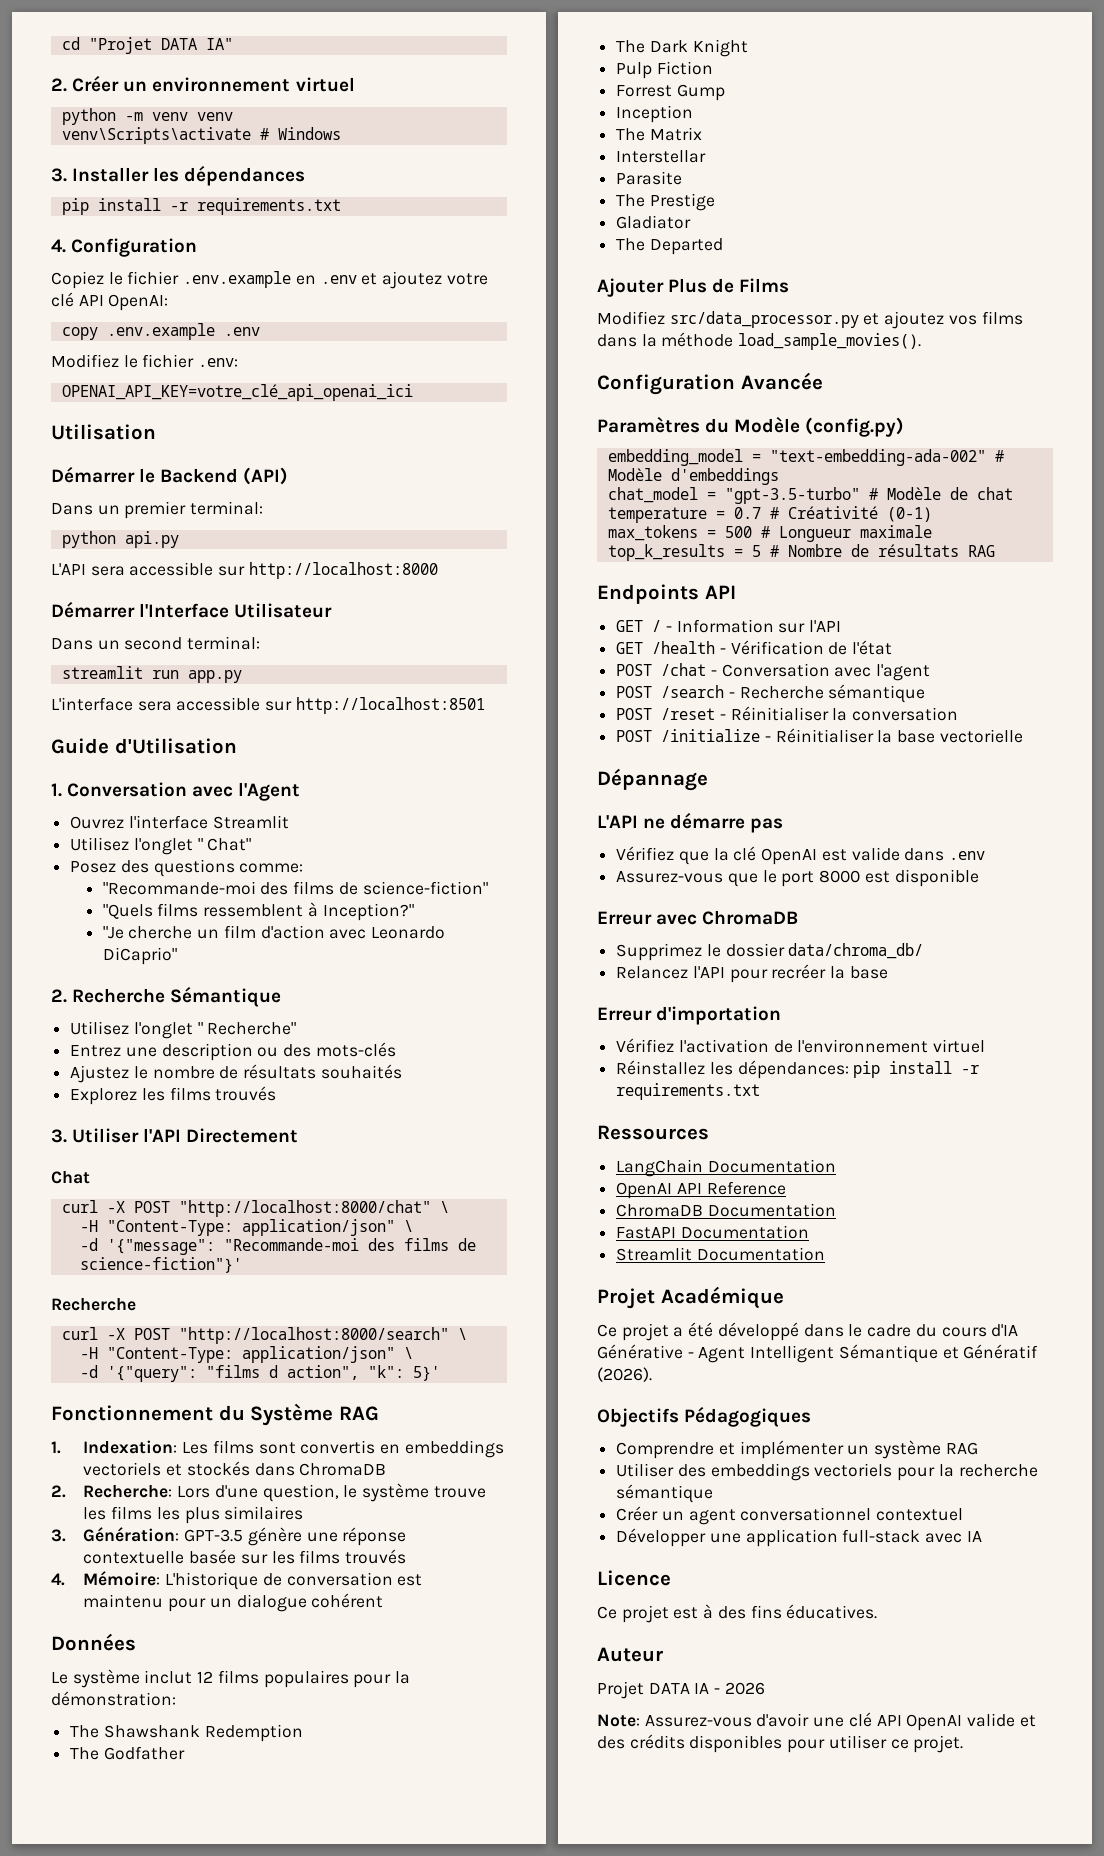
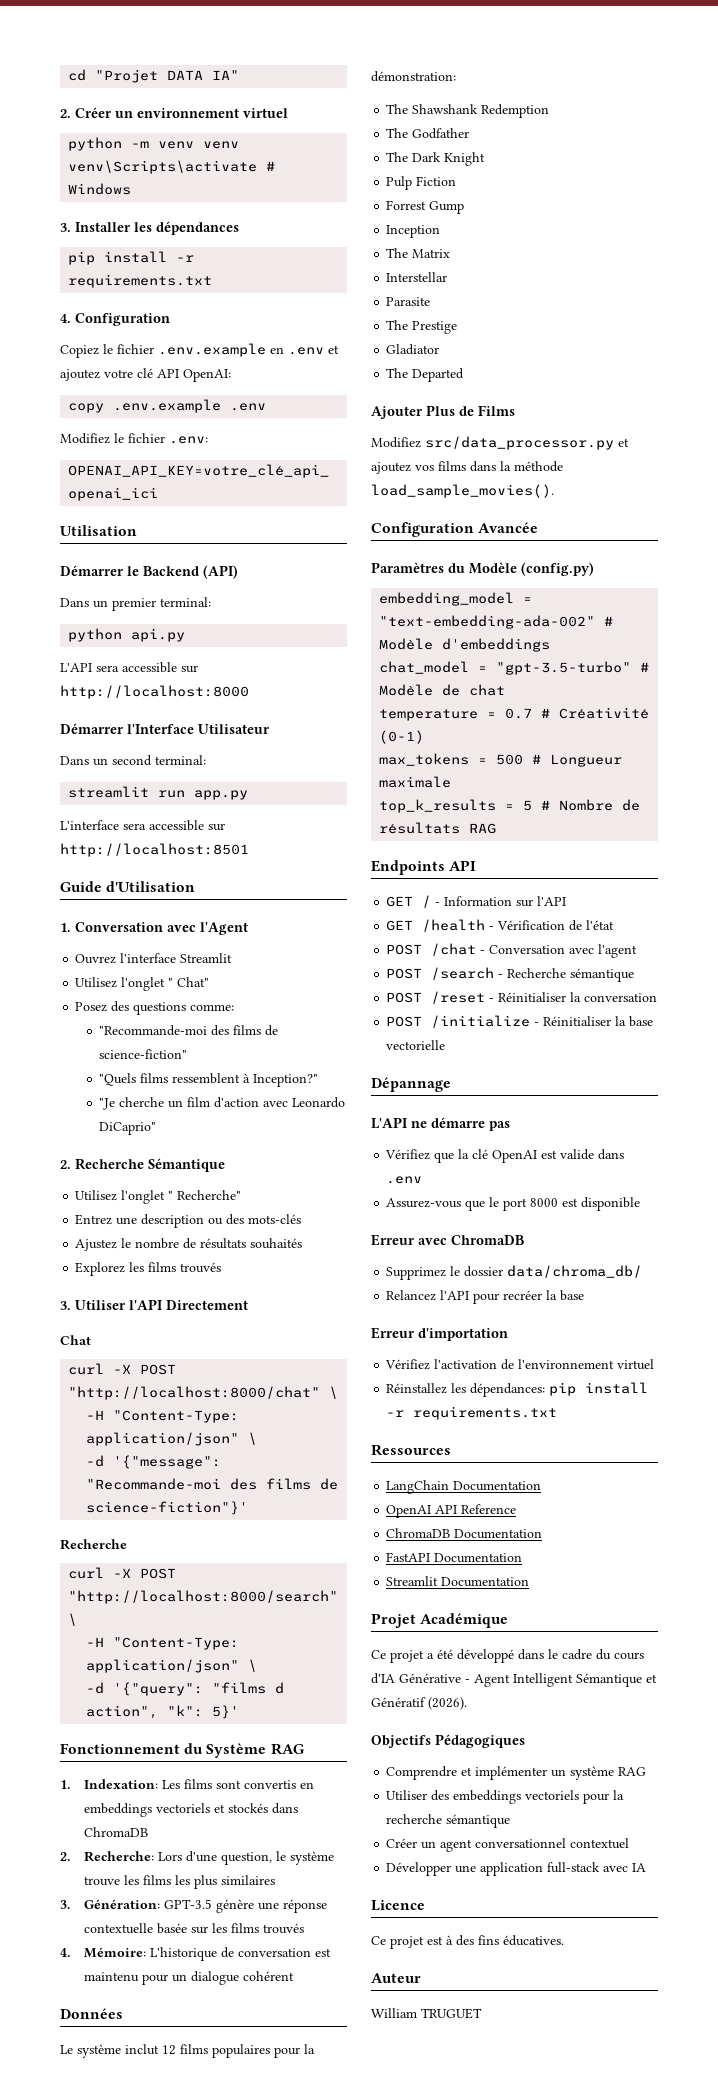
[597,1681,765,1699] [597,1712,1036,1731] [597,1734,964,1753] Projet DATA IA - 2026 // Note: Assurez-vous d'avoir une clé API OpenAI valide et des crédits disponibles pour utiliser ce projet. -> [371,2008,482,2019] William TRUGUET

